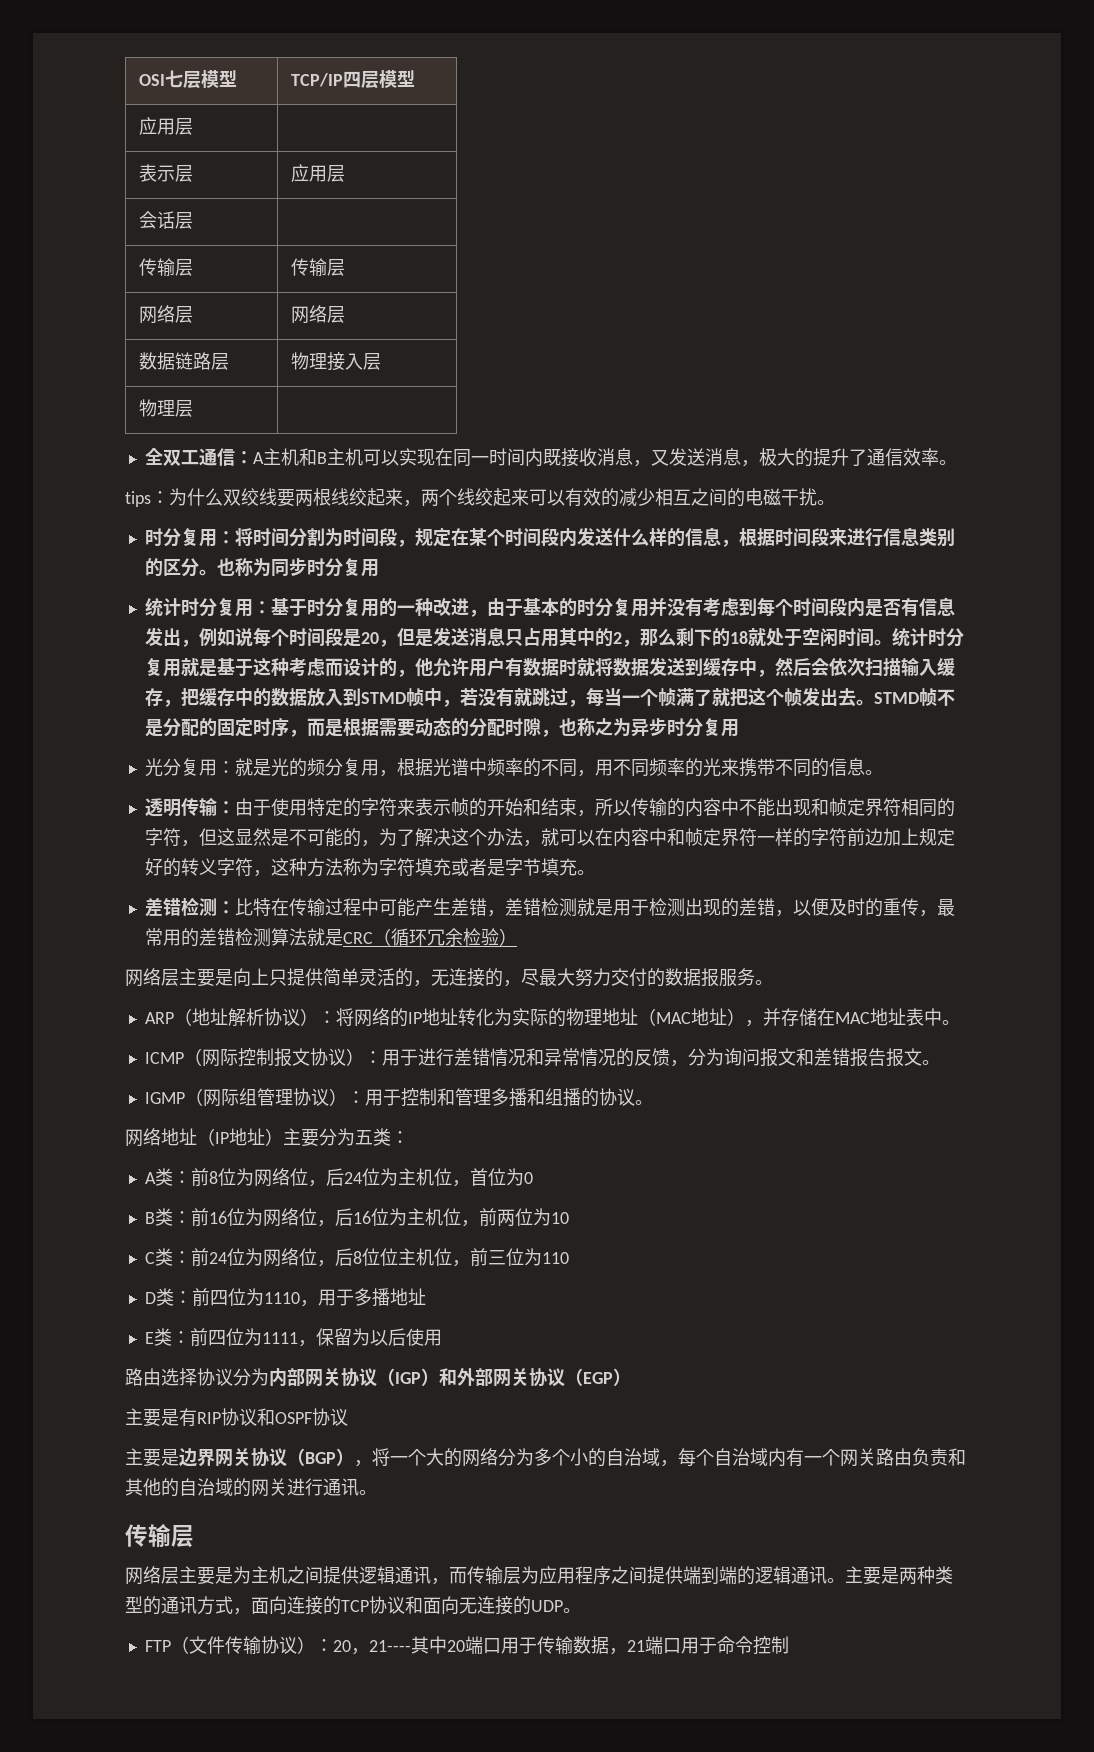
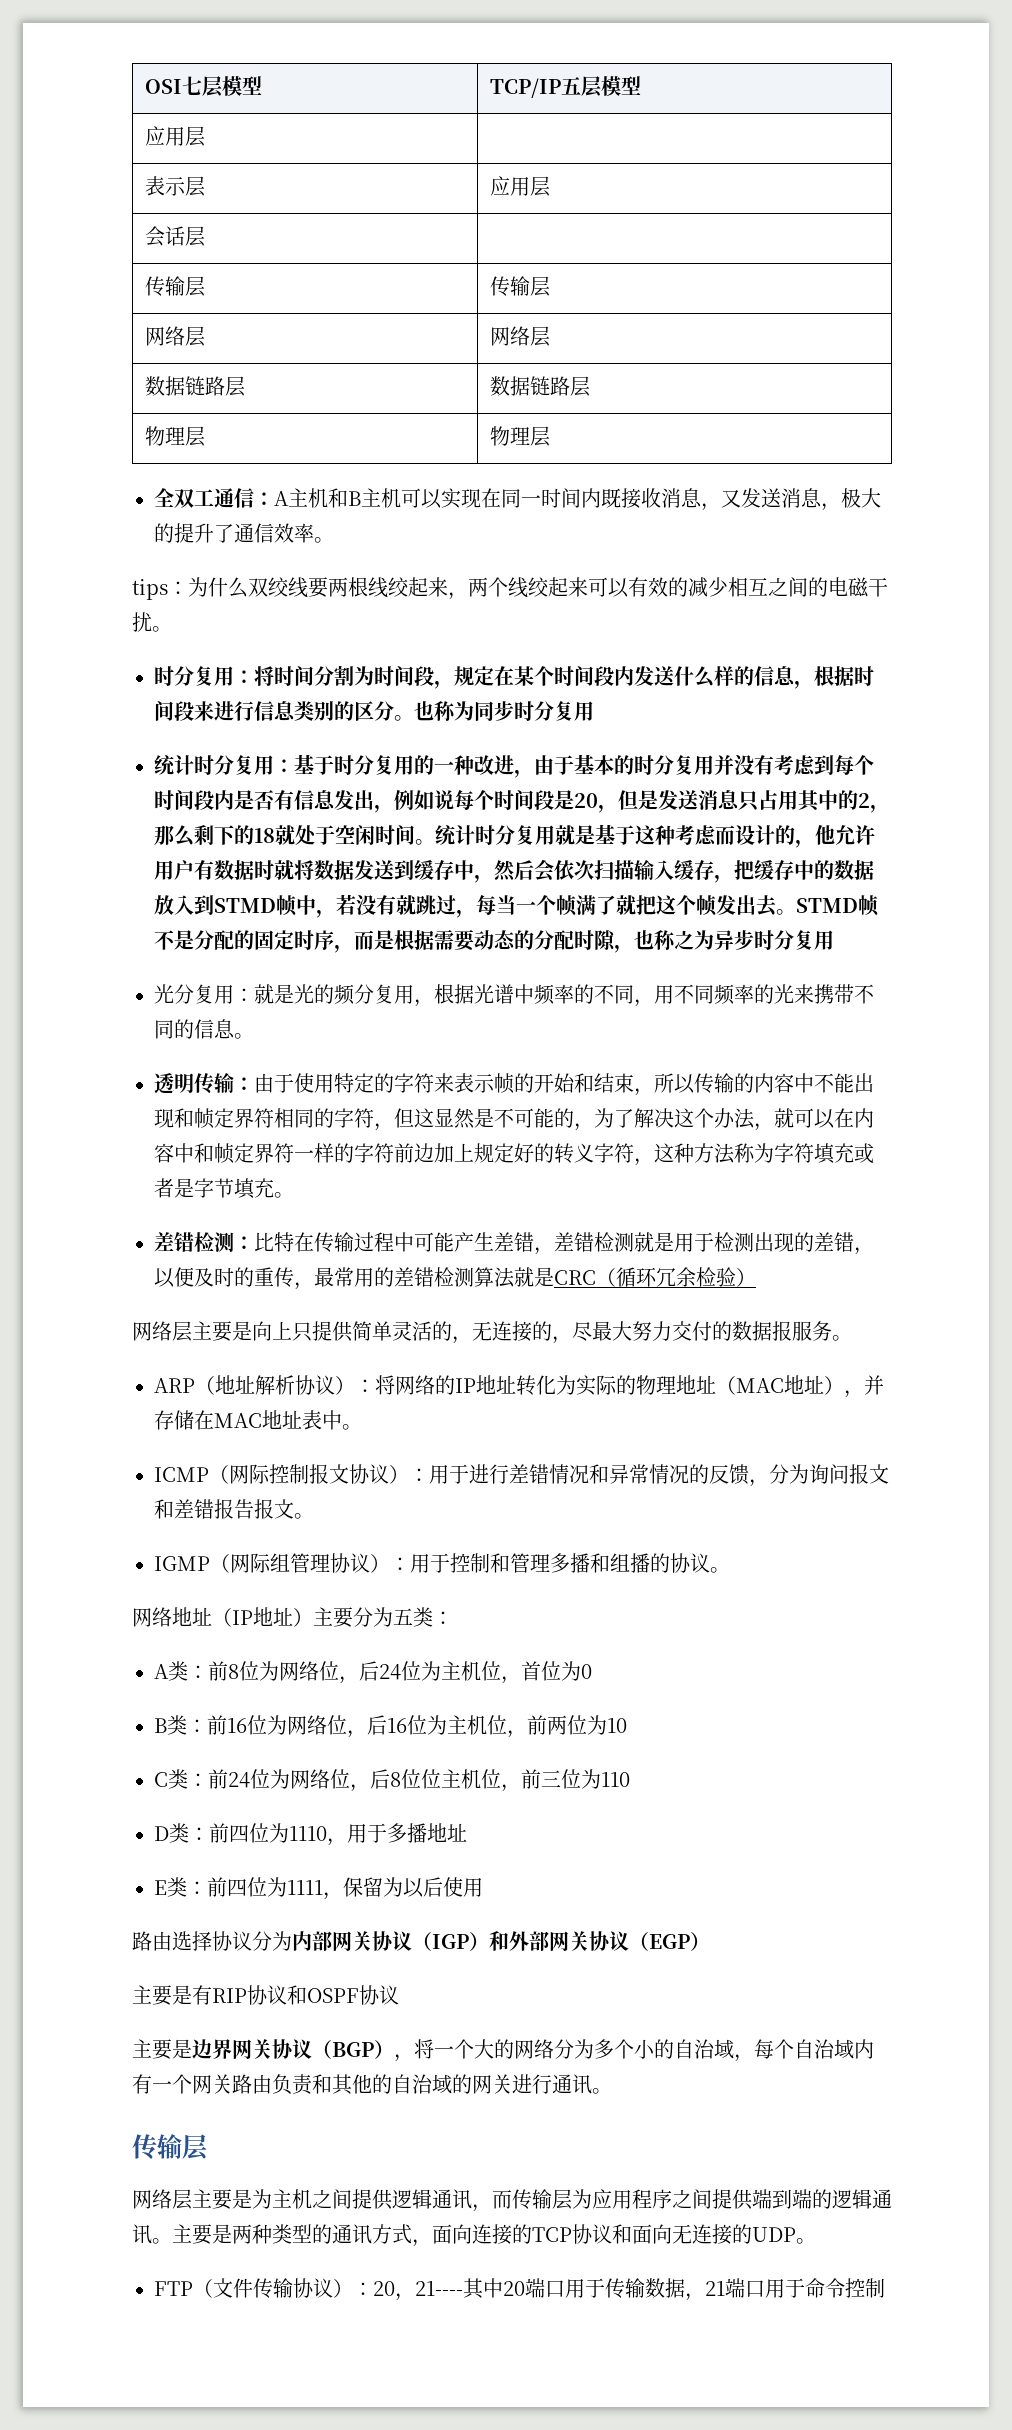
[343,71,362,88] 四 -> [560,77,581,95] 五
[291,352,364,371] 物理接入 -> [489,376,570,396] 数据链路
(194, 408) none -> [489,426,550,447] 物理层

